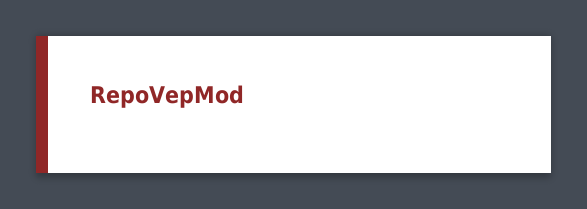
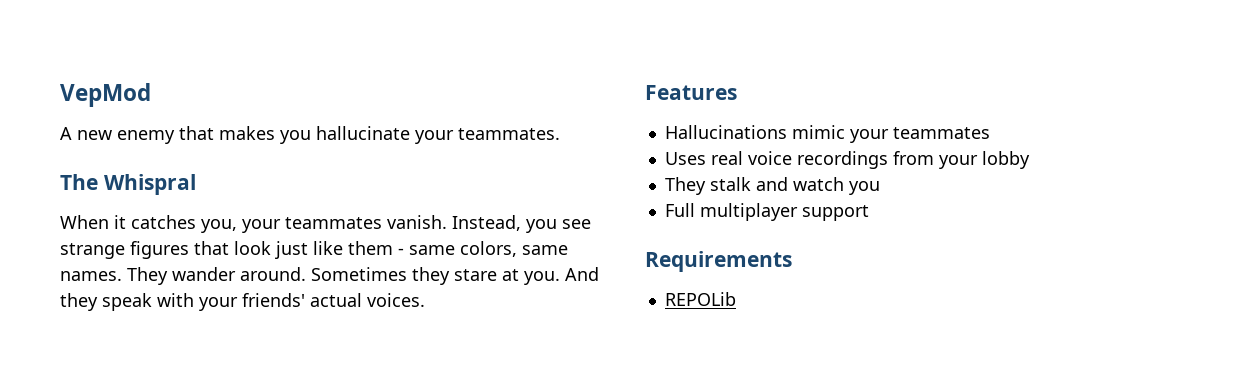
[90,85,244,108] RepoVepMod -> [60,83,151,107] [60,126,560,144] [60,174,196,195] [60,215,591,233] [60,241,568,259] [60,267,599,285] [60,293,425,311] [645,85,737,100] [664,125,990,143] [664,151,1030,169] [664,177,880,195] [664,203,869,221] [645,251,792,272] [664,292,736,306] VepMod // A new enemy that makes you hallucinate your teammates. // The Whispral // When it catches you, your teammates vanish. Instead, you see strange figures that look just like them - same colors, same names. They wander around. Sometimes they stare at you. And they speak with your friends' actual voices. // Features // Hallucinations mimic your teammates // Uses real voice recordings from your lobby // They stalk and watch you // Full multiplayer support // Requirements // REPOLib

